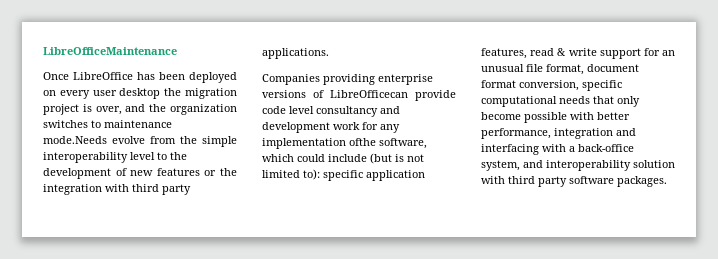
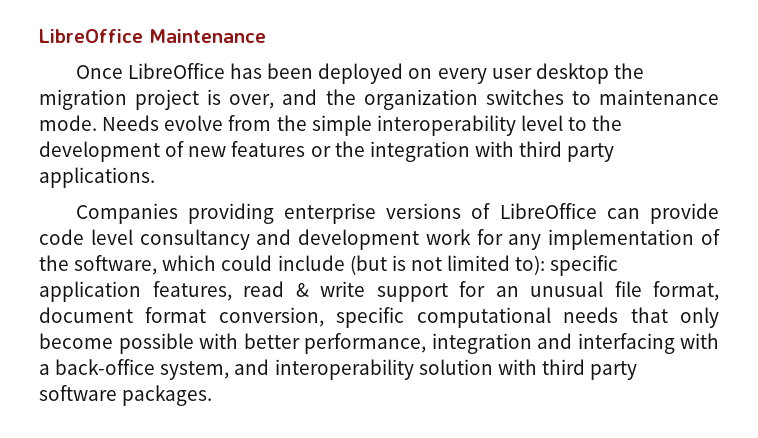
[43,47,177,55] LibreOfficeMaintenance -> [39,29,266,43] LibreOffice Maintenance
[43,136,107,144] mode.Needs -> [39,115,160,131] mode. Needs
[330,90,408,98] LibreOfficecan -> [499,203,640,219] LibreOffice can
[349,138,376,146] ofthe -> [701,229,720,245] [39,255,69,271] of the

